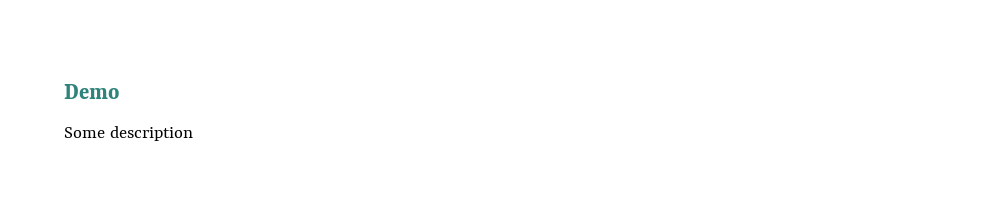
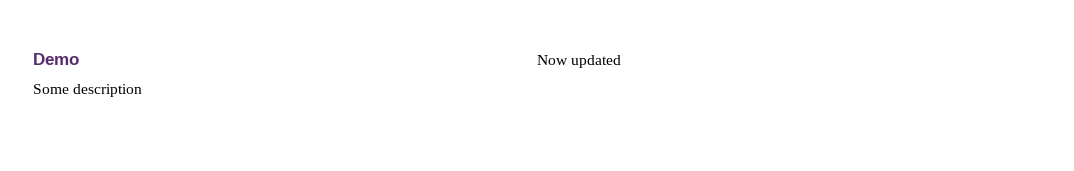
(193, 133) none -> [537,55,622,68] // Now updated

